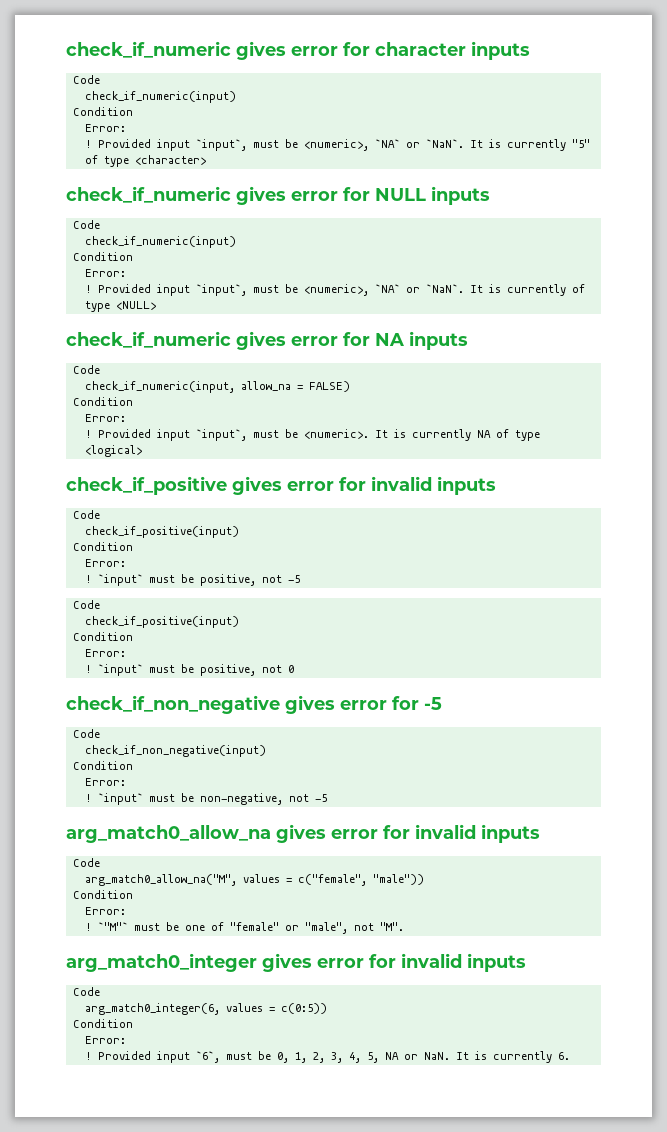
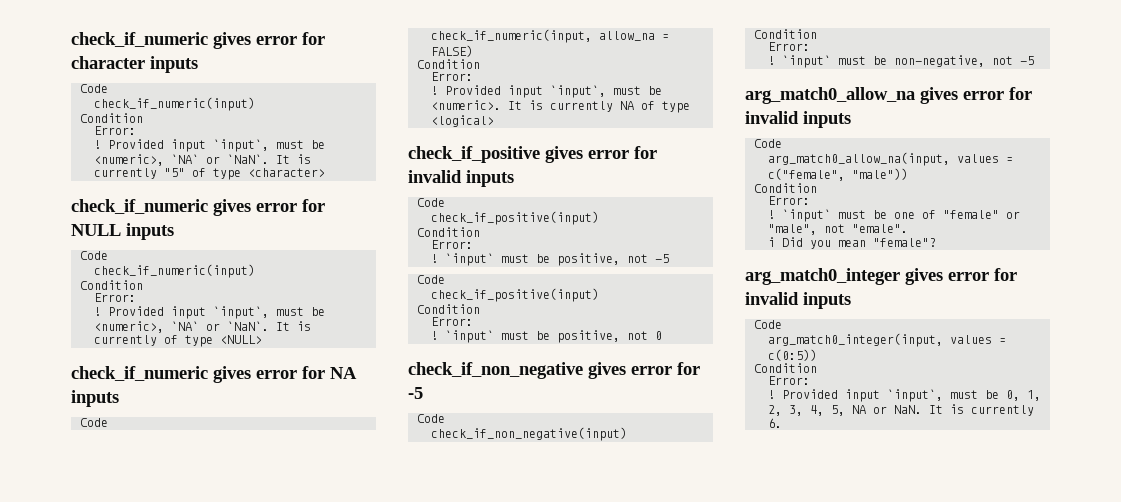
[84,874,237,886] arg_match0_allow_na("M", -> [767,152,950,166] arg_match0_allow_na(input,
[97,922,128,931] `"M"` -> [781,209,831,222] `input`
[379,922,404,931] "M". -> [851,224,908,233] [767,237,936,249] "emale". // i Did you mean "female"?
[84,1003,220,1015] arg_match0_integer(6, -> [767,333,943,347] arg_match0_integer(input,
[195,1051,220,1063] `6`, -> [886,389,943,402] `input`,

